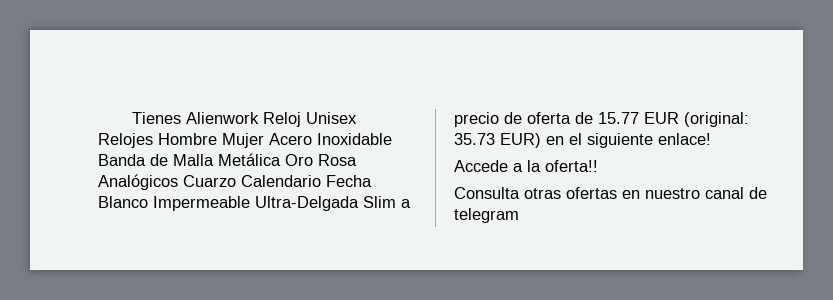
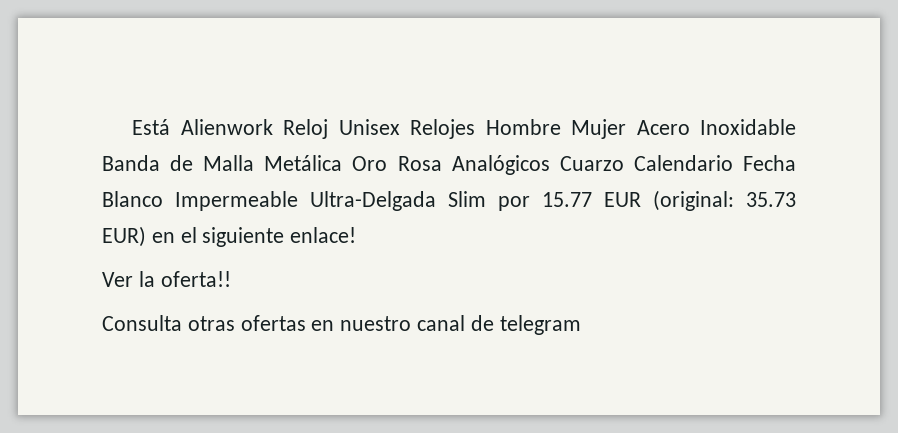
[132,112,182,124] Tienes -> [132,119,171,135] Está
[401,199,411,208] [454,112,593,127] a precio de oferta de -> [498,196,530,211] por
[454,160,523,172] Accede a -> [102,272,133,287] Ver

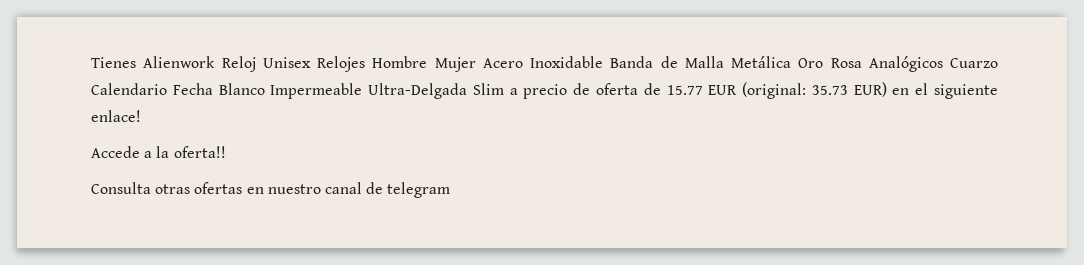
[132,119,171,135] Está -> [91,57,136,68] Tienes
[498,196,530,211] por -> [509,83,661,99] a precio de oferta de
[102,272,133,287] Ver -> [91,146,153,158] Accede a

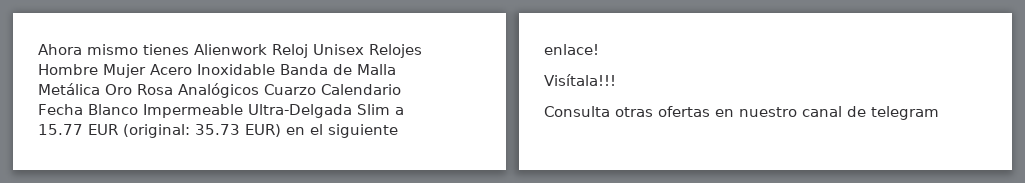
[91,57,136,68] Tienes -> [38,44,189,55] Ahora mismo tienes
[523,83,661,99] precio de oferta de -> (404, 111) none
[91,146,226,158] Accede a la oferta!! -> [544,74,616,86] Visítala!!!

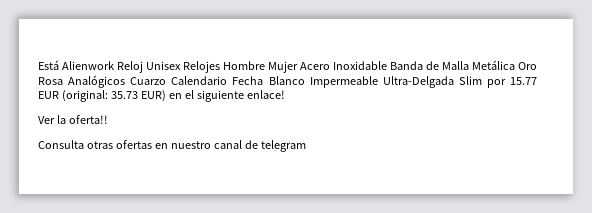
[38,44,189,55] Ahora mismo tienes -> [38,60,59,70] Está
[395,107,404,115] a -> [486,79,506,88] por
[544,74,616,86] Visítala!!! -> [38,115,108,124] Ver la oferta!!

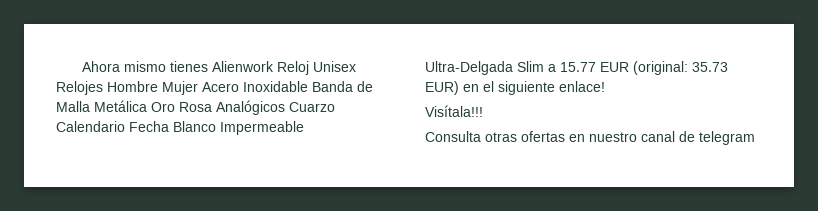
[38,60,59,70] Está -> [81,61,208,72] Ahora mismo tienes
[486,79,506,88] por -> [548,64,556,72] a
[38,115,108,124] Ver la oferta!! -> [425,105,483,117] Visítala!!!

